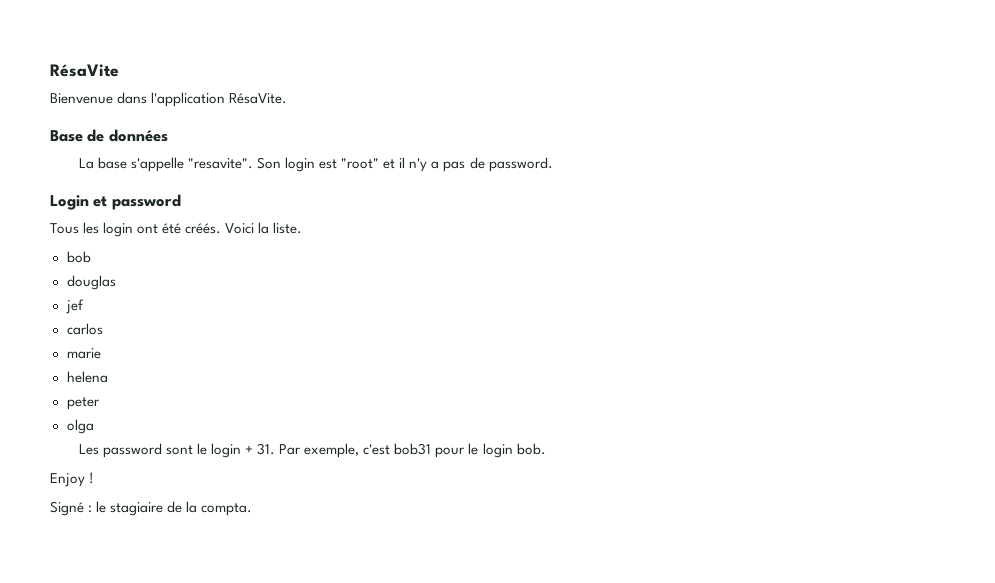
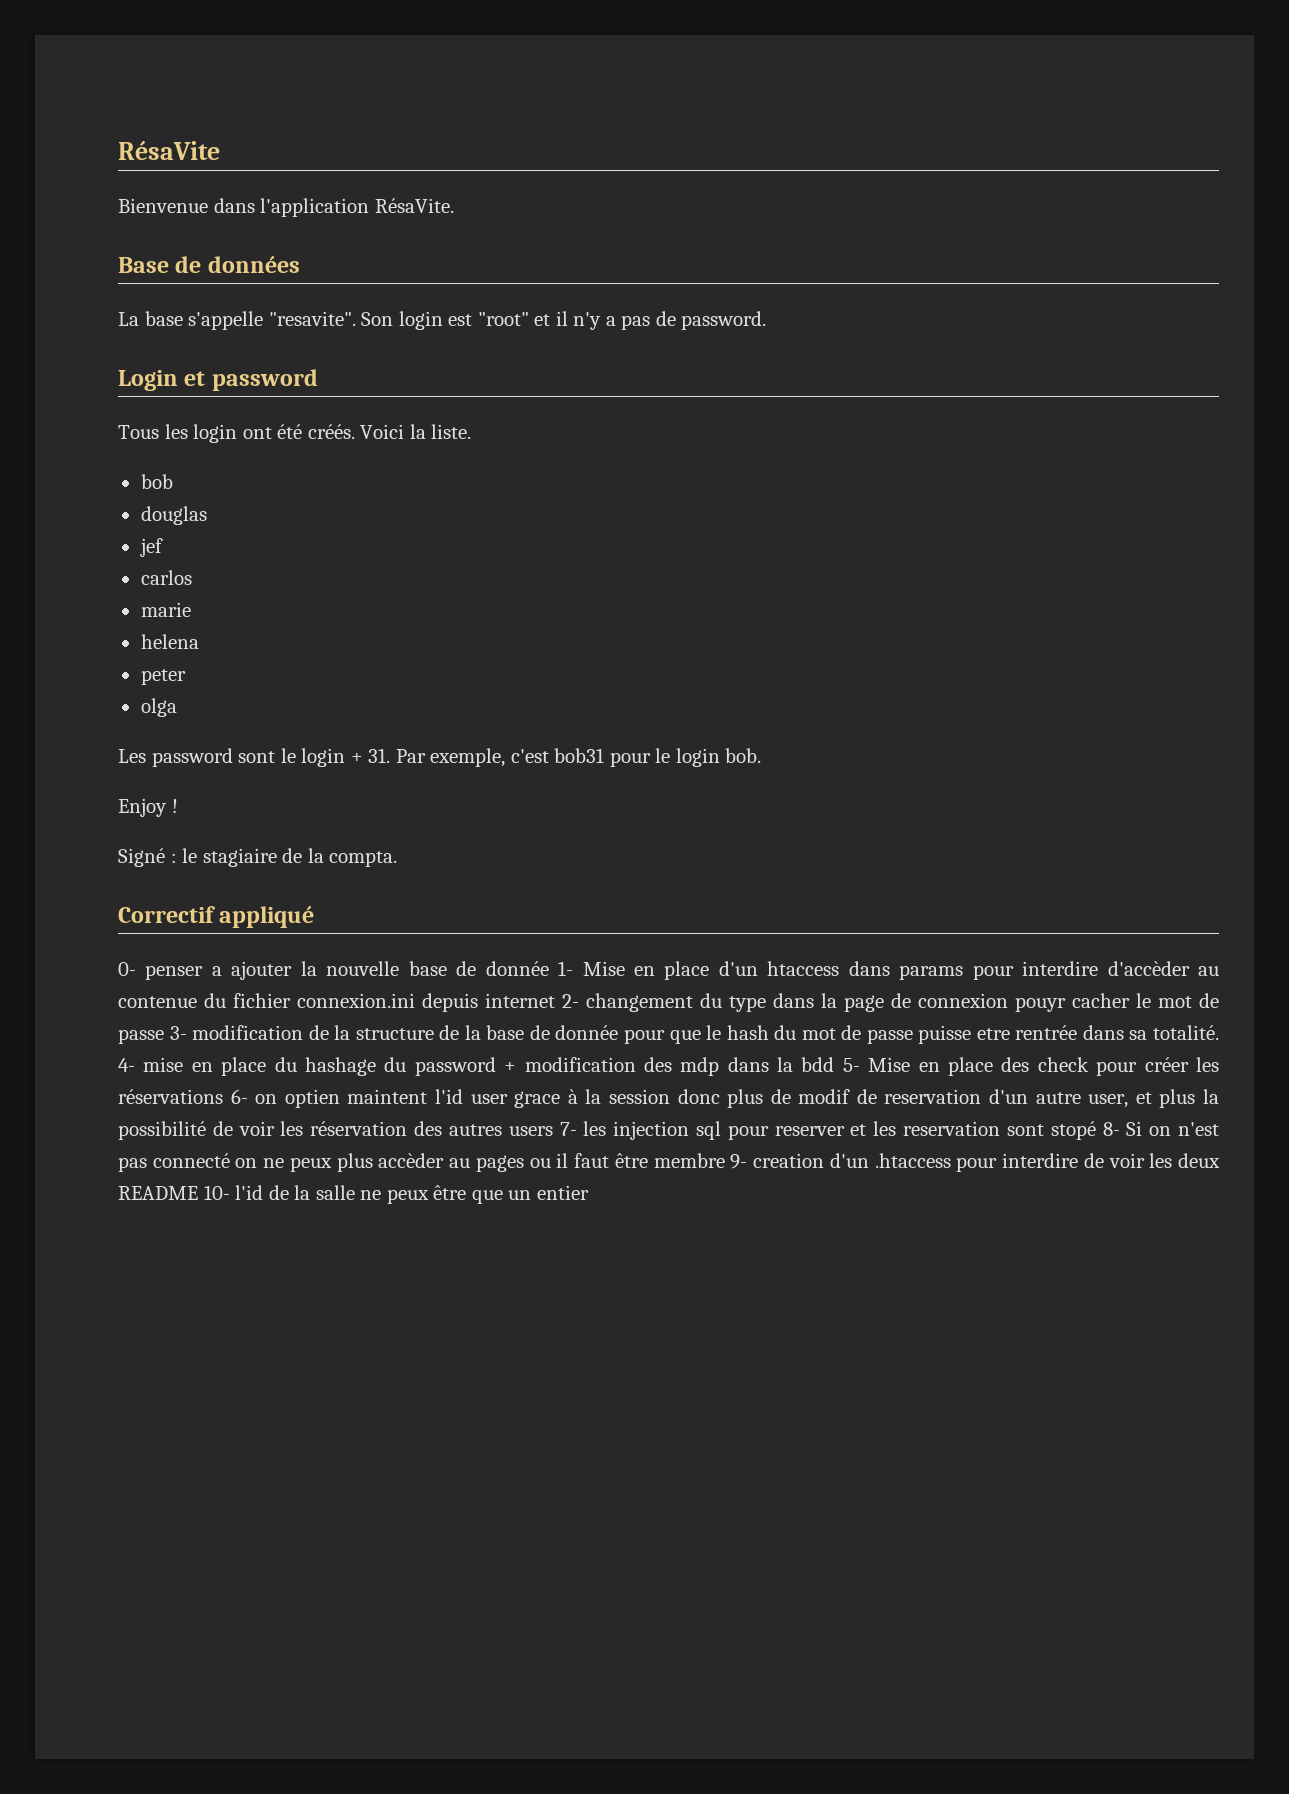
(253, 509) none -> [118,906,315,928] [118,961,1220,980] [118,993,1219,1012] [118,1025,1219,1044] [118,1057,1220,1076] [118,1089,1219,1108] [118,1121,1220,1140] [118,1153,1220,1172] [118,1185,589,1204] // Correctif appliqué // 0- penser a ajouter la nouvelle base de donnée 1- Mise en place d'un htaccess dans params pour interdire d'accèder au contenue du fichier connexion.ini depuis internet 2- changement du type dans la page de connexion pouyr cacher le mot de passe 3- modification de la structure de la base de donnée pour que le hash du mot de passe puisse etre rentrée dans sa totalité. 4- mise en place du hashage du password + modification des mdp dans la bdd 5- Mise en place des check pour créer les réservations 6- on optien maintent l'id user grace à la session donc plus de modif de reservation d'un autre user, et plus la possibilité de voir les réservation des autres users 7- les injection sql pour reserver et les reservation sont stopé 8- Si on n'est pas connecté on ne peux plus accèder au pages ou il faut être membre 9- creation d'un .htaccess pour interdire de voir les deux README 10- l'id de la salle ne peux être que un entier

